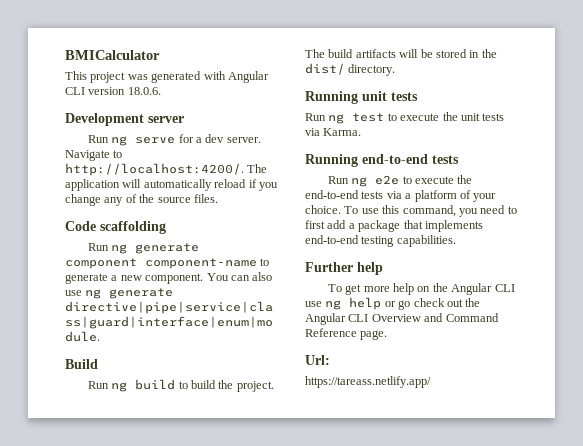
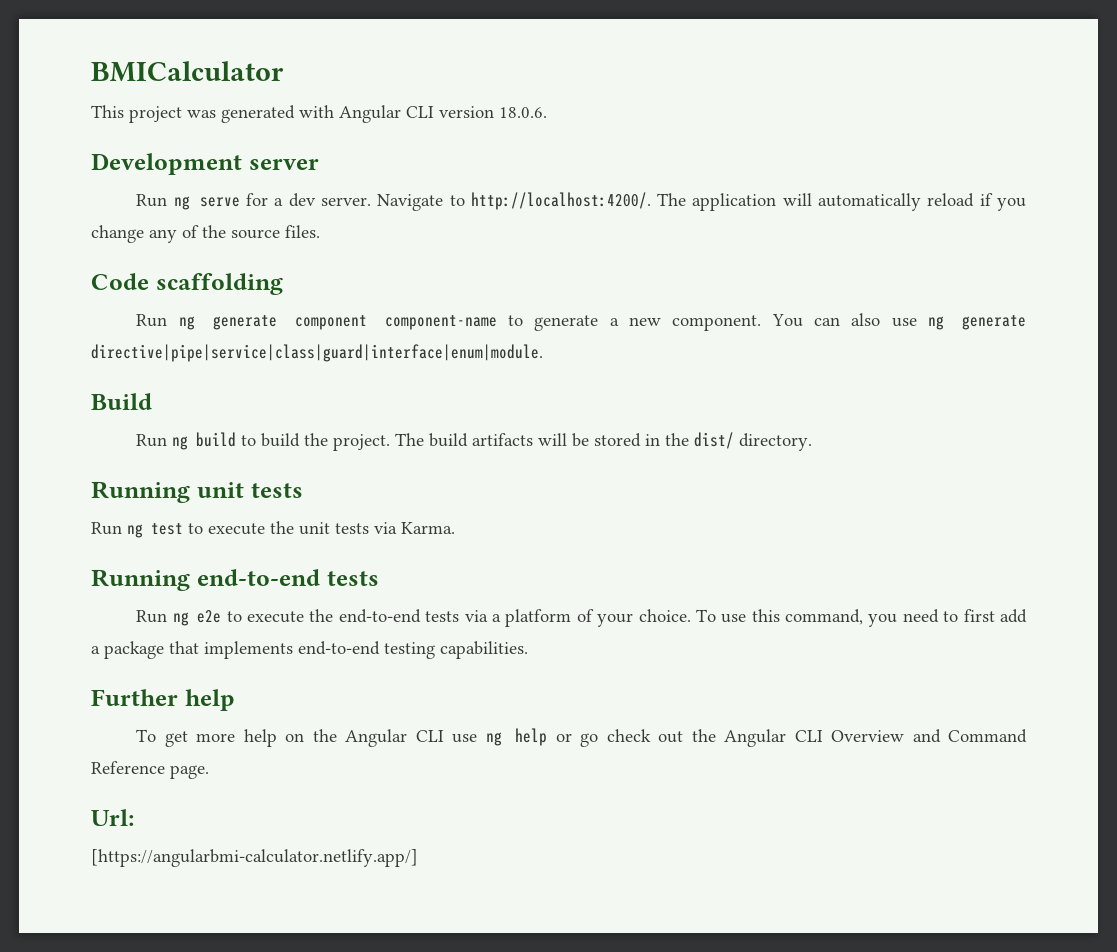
[305,376,431,388] https://tareass.netlify.app/ -> [91,849,418,867] [https://angularbmi-calculator.netlify.app/]

